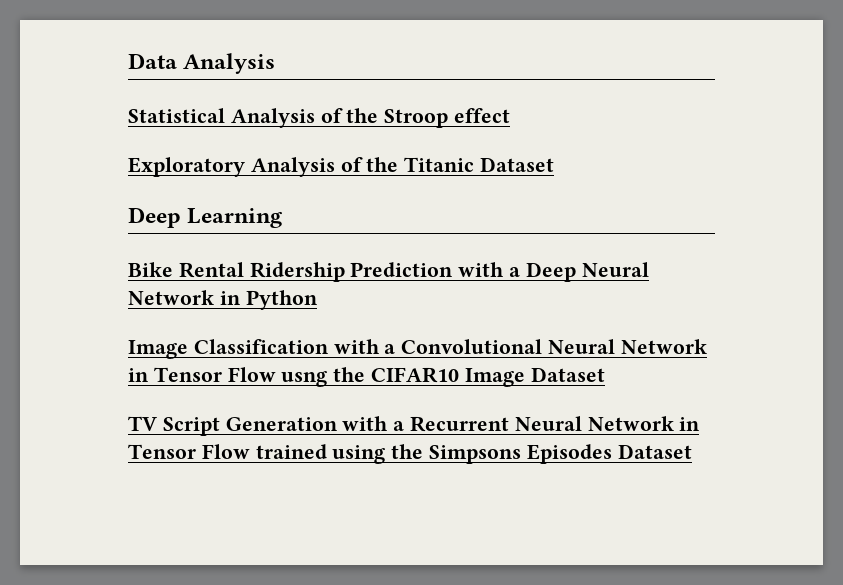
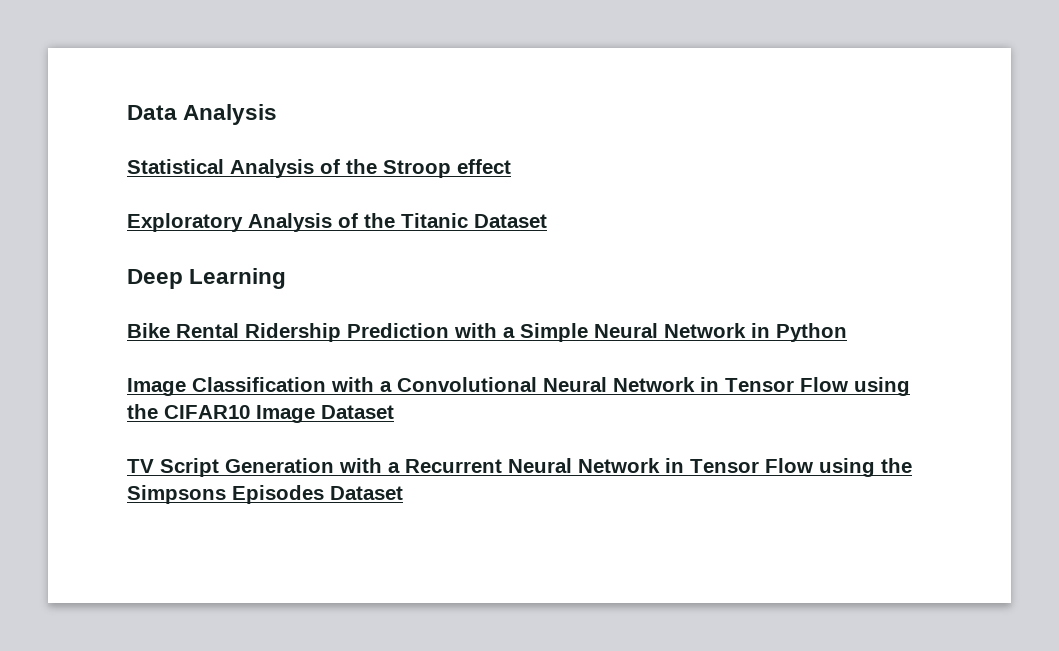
[525,262,576,282] Deep -> [520,323,588,342] Simple
[281,371,328,387] usng -> [854,377,910,396] using
[255,444,327,459] trained -> (813, 465) none

